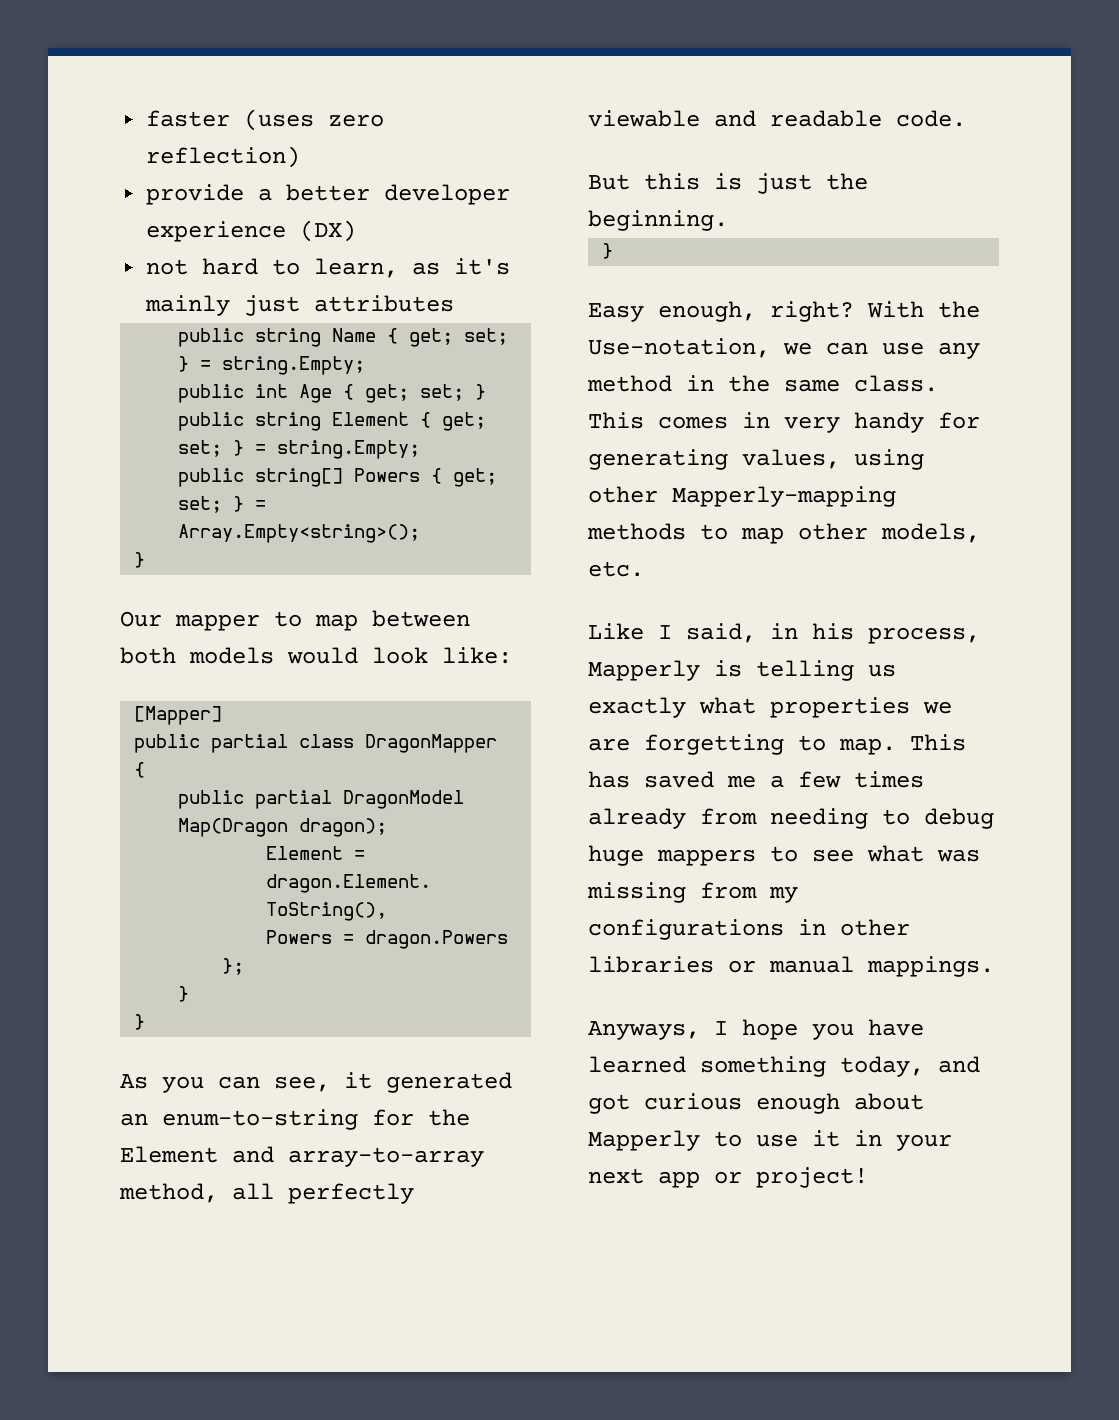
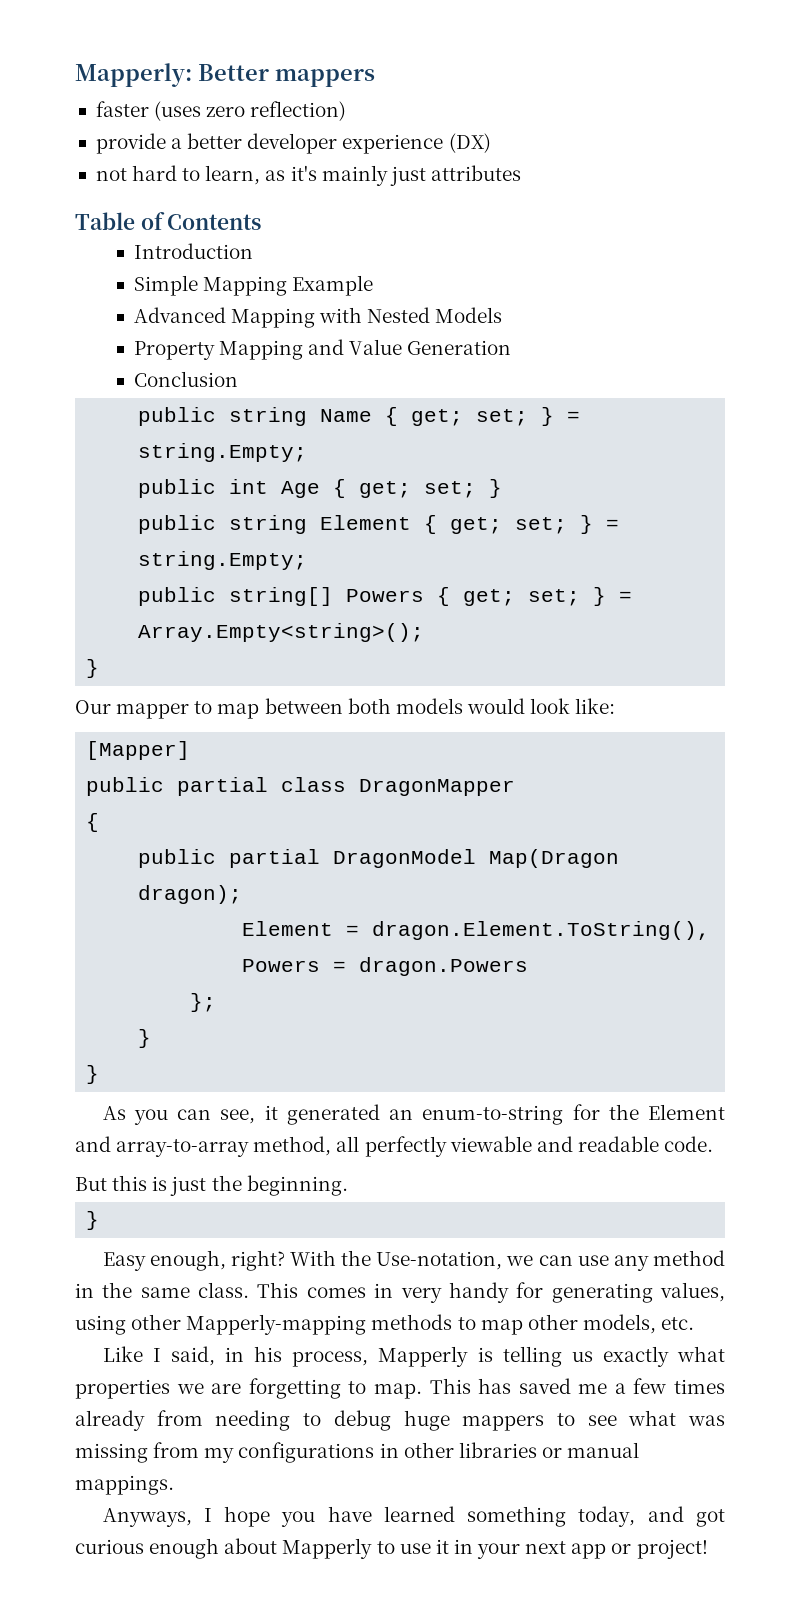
(146, 118) none -> [75,63,375,87] Mapperly: Better mappers //
(455, 303) none -> [75,212,262,230] [133,243,253,259] [133,275,373,296] [133,307,503,328] [133,339,512,360] [133,371,238,387] // Table of Contents // Introduction // Simple Mapping Example // Advanced Mapping with Nested Models // Property Mapping and Value Generation // Conclusion

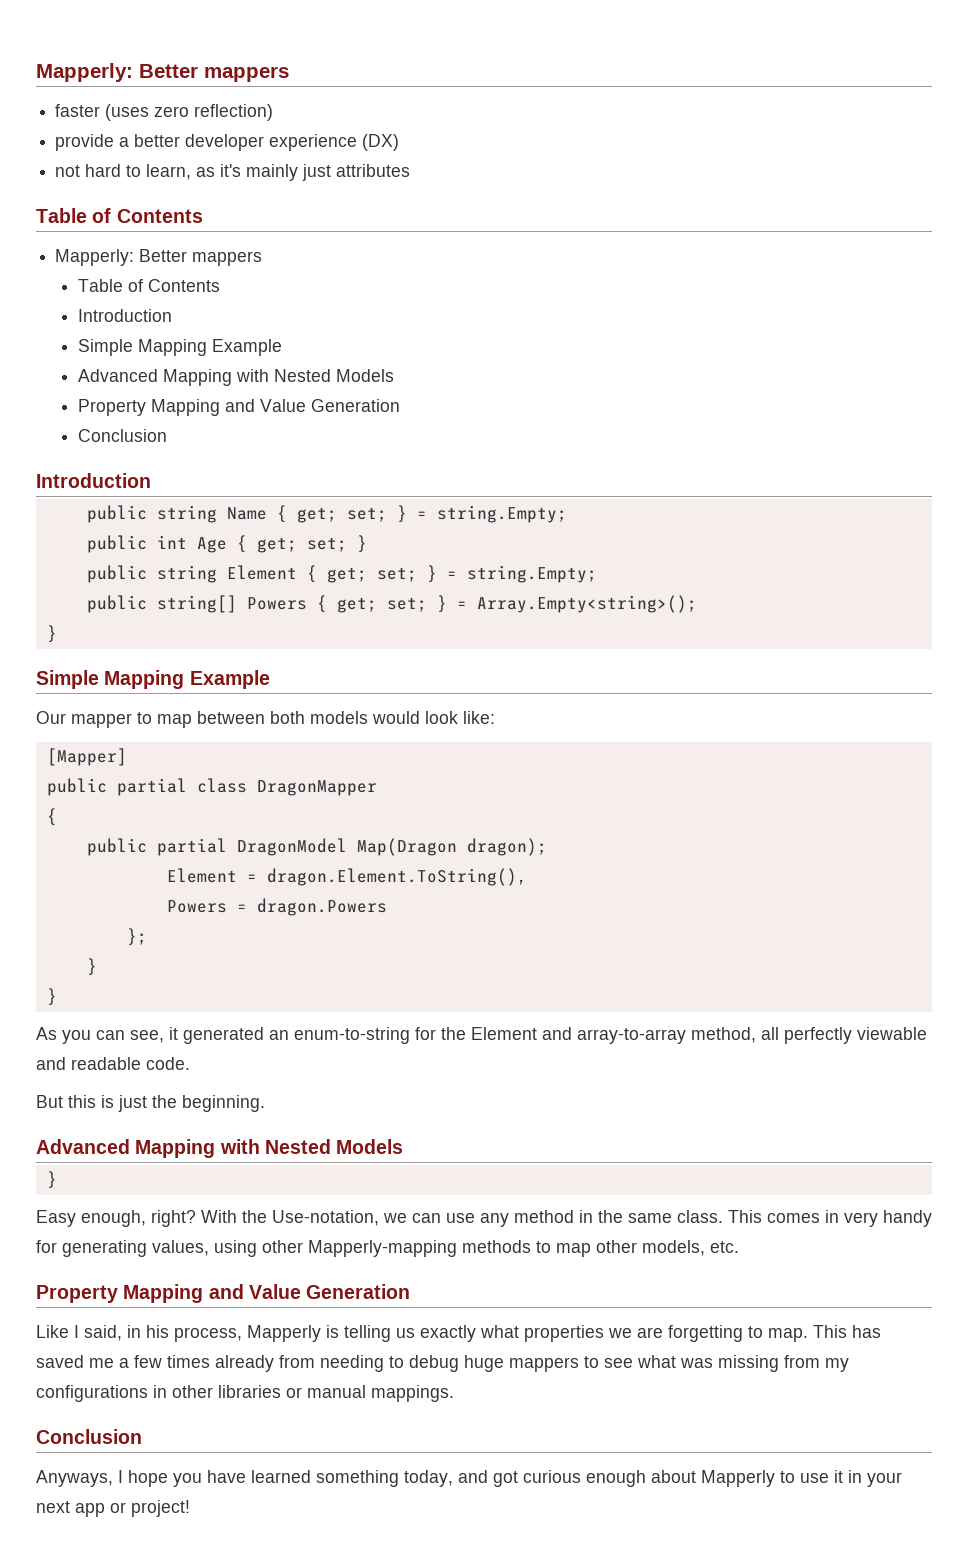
(262, 222) none -> [55,249,263,266] [77,279,220,292] // Mapperly: Better mappers // Table of Contents
(238, 379) none -> [36,473,151,488] // Introduction
(100, 668) none -> [36,670,270,689] // Simple Mapping Example
(348, 1185) none -> [36,1139,404,1158] // Advanced Mapping with Nested Models
(695, 1323) none -> [36,1284,411,1303] // Property Mapping and Value Generation
(174, 1485) none -> [36,1429,142,1444] // Conclusion

